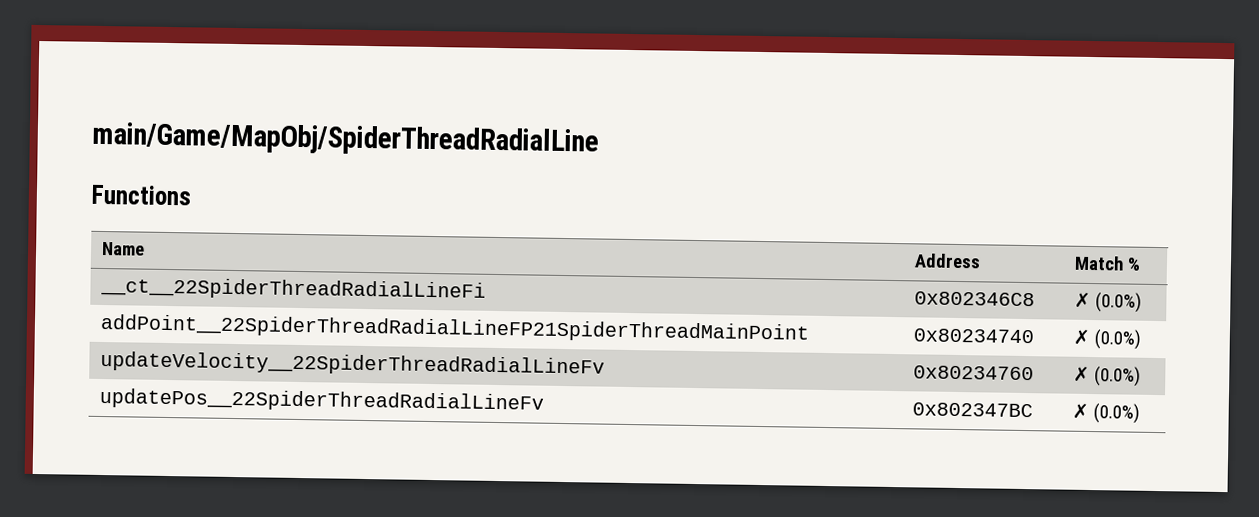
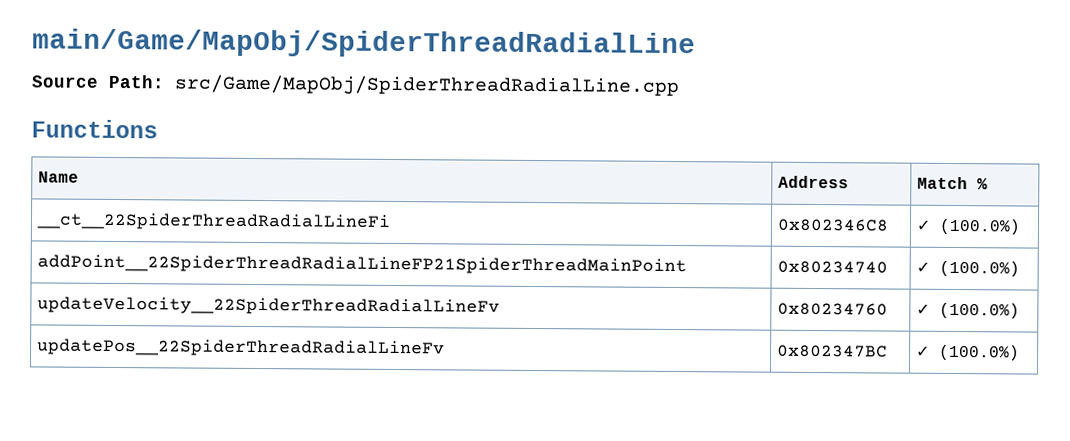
(599, 139) none -> [31,74,680,98] // Source Path: src/Game/MapObj/SpiderThreadRadialLine.cpp
[1074,292,1143,313] ✗ (0.0%) -> [916,218,1022,235] ✓ (100.0%)
[1073,329,1142,350] ✗ (0.0%) -> [916,260,1021,277] ✓ (100.0%)
[1073,366,1142,387] ✗ (0.0%) -> [916,302,1021,319] ✓ (100.0%)
[1072,403,1141,424] ✗ (0.0%) -> [916,344,1021,361] ✓ (100.0%)

